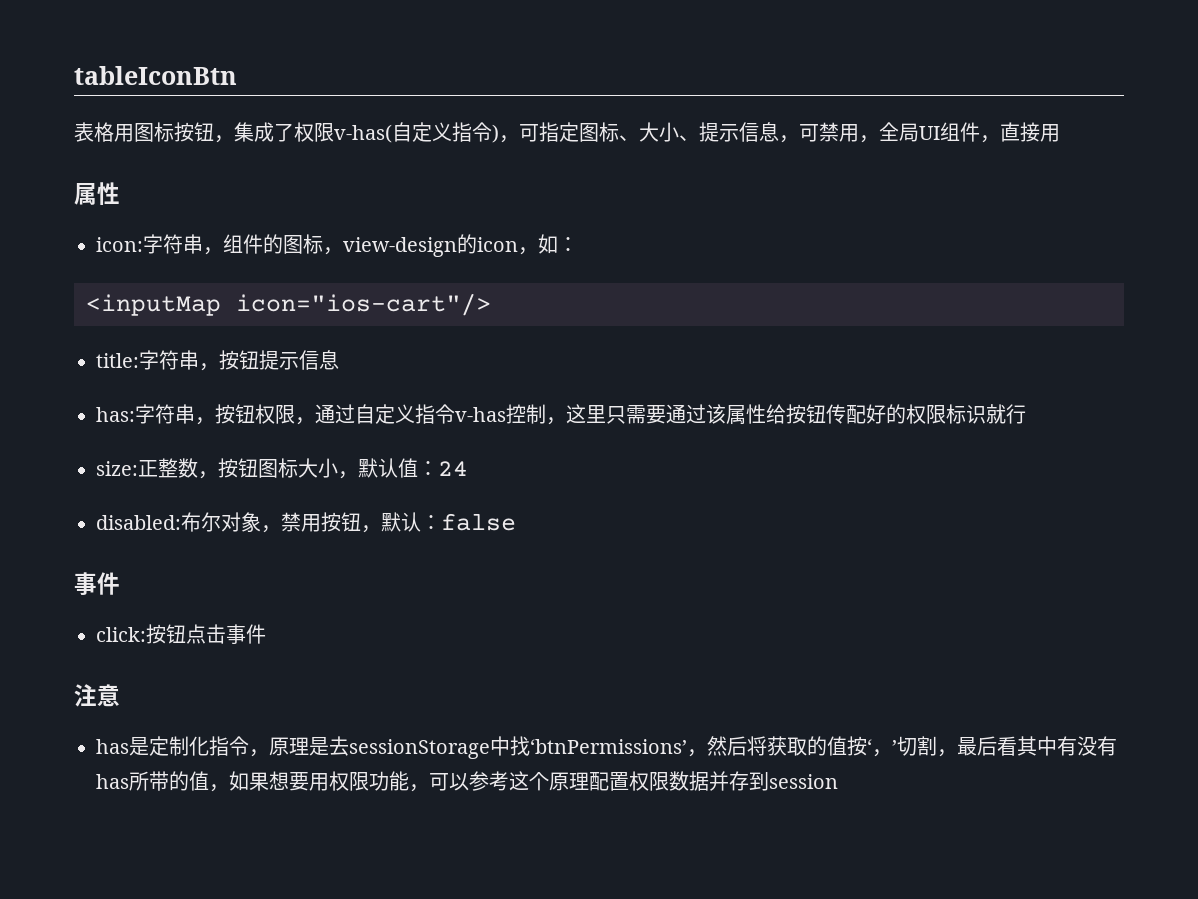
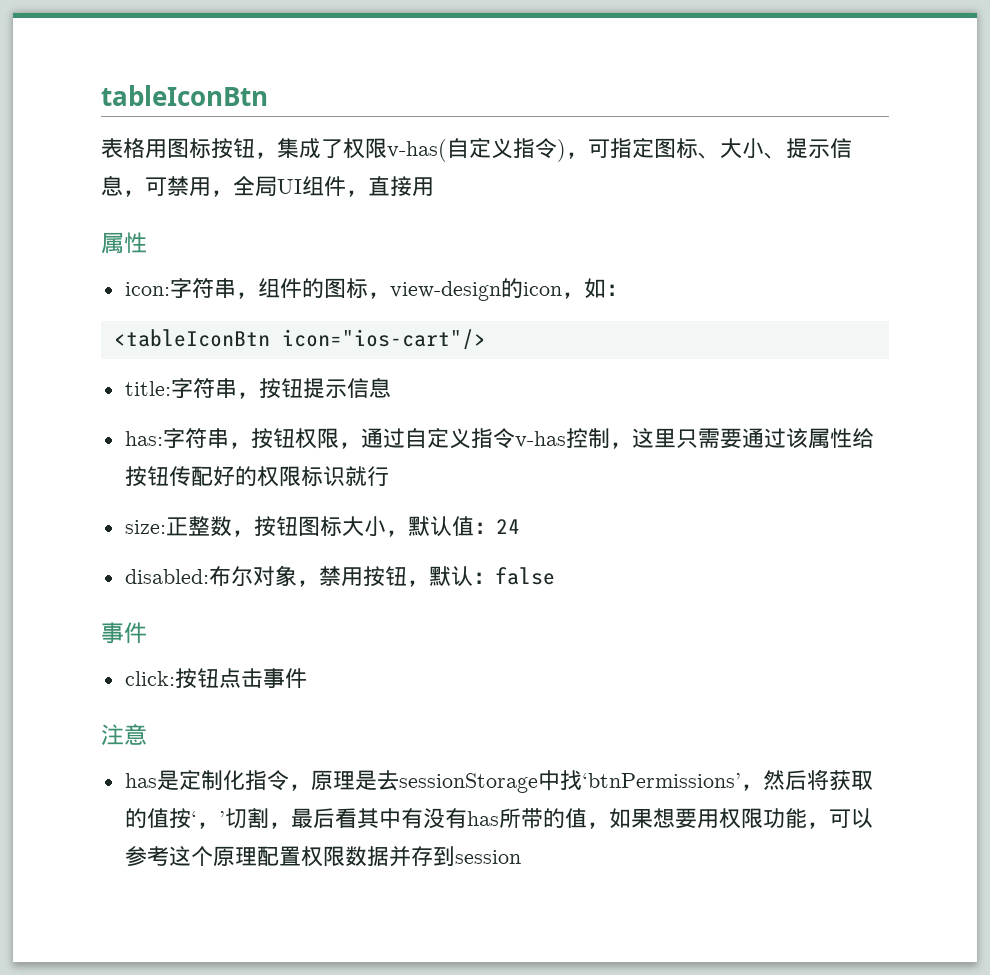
[86,294,221,316] <inputMap -> [113,329,270,347] <tableIconBtn

